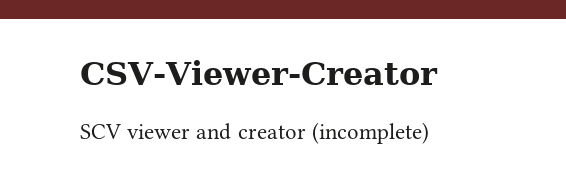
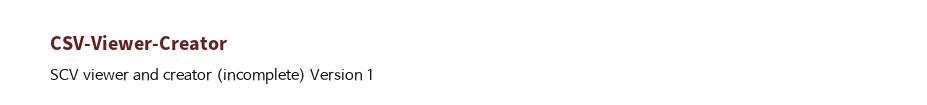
(429, 133) none -> [309,69,376,81] Version 1

